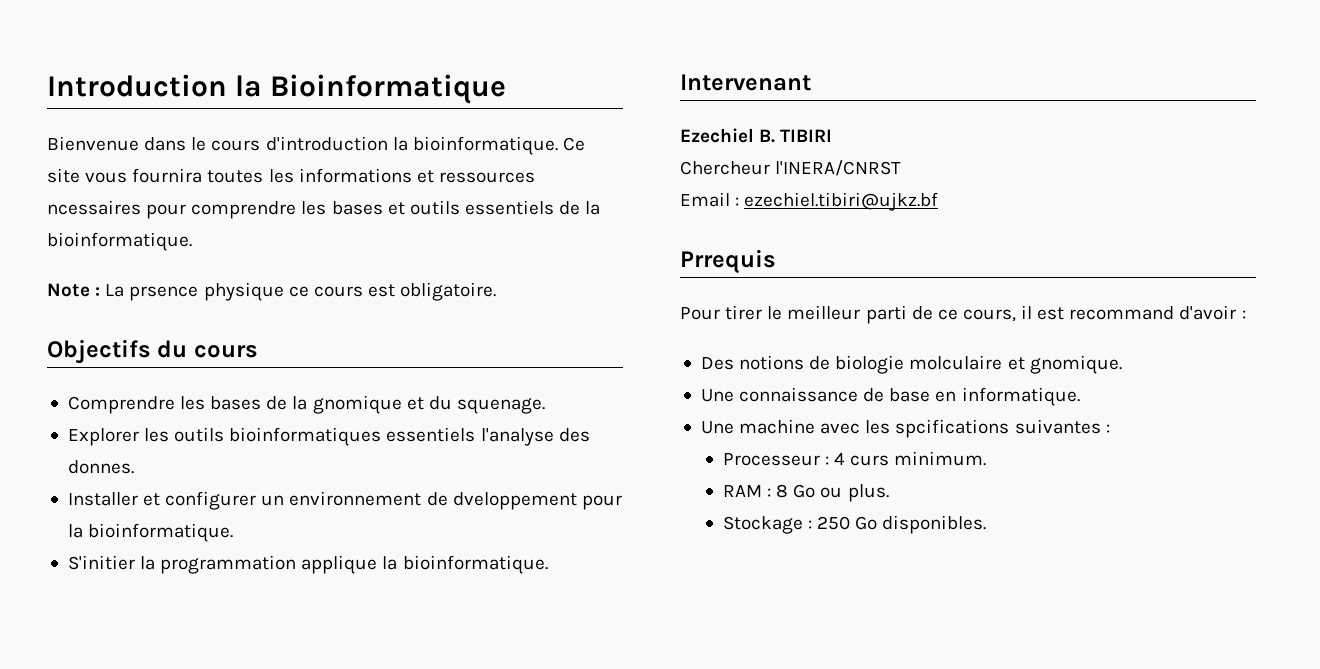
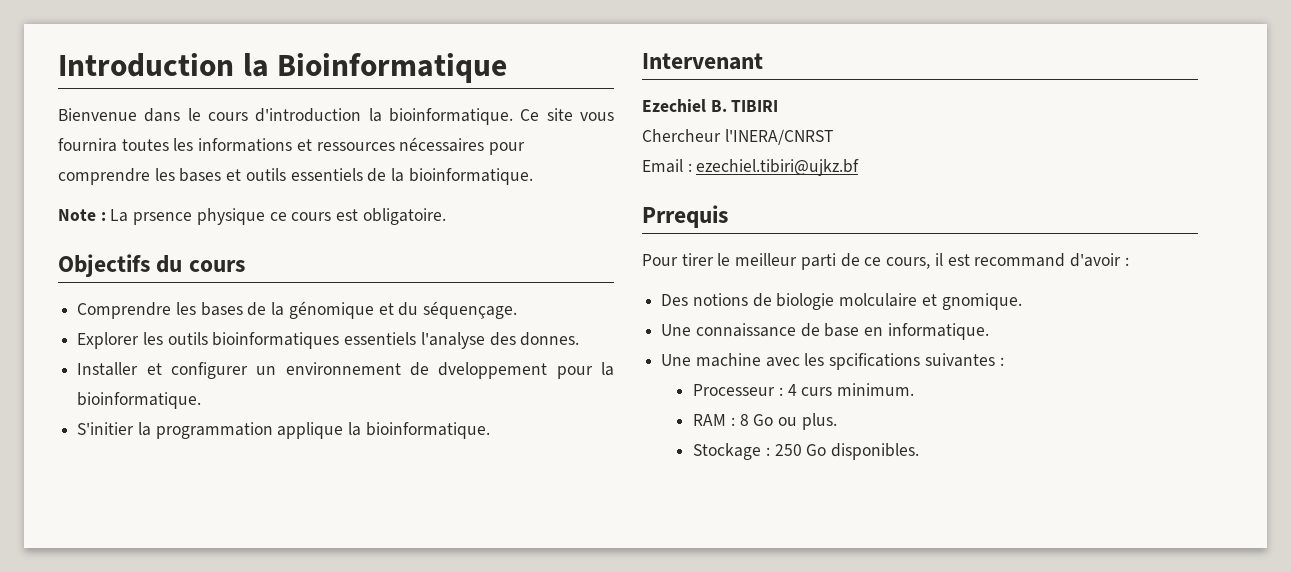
[47,200,141,215] ncessaires -> [399,137,485,152] nécessaires
[312,395,402,414] gnomique -> [288,301,374,319] génomique
[456,398,545,414] squenage. -> [423,301,518,319] séquençage.

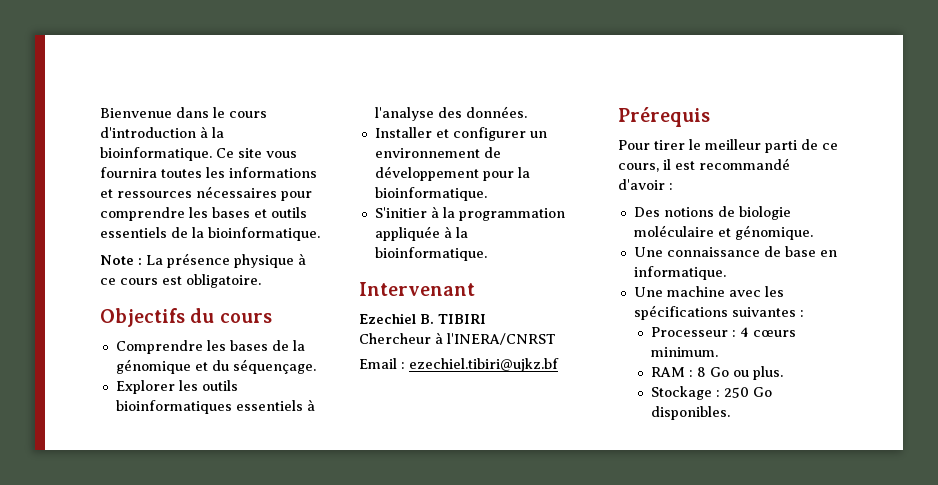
[58,53,508,83] Introduction la Bioinformatique // -> (100, 113) none
(362, 115) none -> [200,126,208,138] à
[133,208,265,225] prsence physique -> [167,253,306,268] présence physique à
(417, 338) none -> [306,399,315,411] à
[520,332,580,346] donnes. -> [465,106,527,118] données.
[438,362,548,379] dveloppement -> [374,166,479,181] développement
(135, 428) none -> [430,206,439,218] à
[277,422,344,439] applique -> [374,226,452,241] appliquée à
(721, 135) none -> [435,332,443,344] à
[642,205,728,228] Prrequis -> [618,107,710,127] Prérequis
[974,253,1066,267] recommand -> [699,158,790,170] recommandé
[839,293,1022,310] molculaire et gnomique. -> [633,225,813,240] moléculaire et génomique.
[829,353,921,370] spcifications -> [633,305,728,320] spécifications
[801,387,833,396] curs -> [753,330,797,337] cœurs

